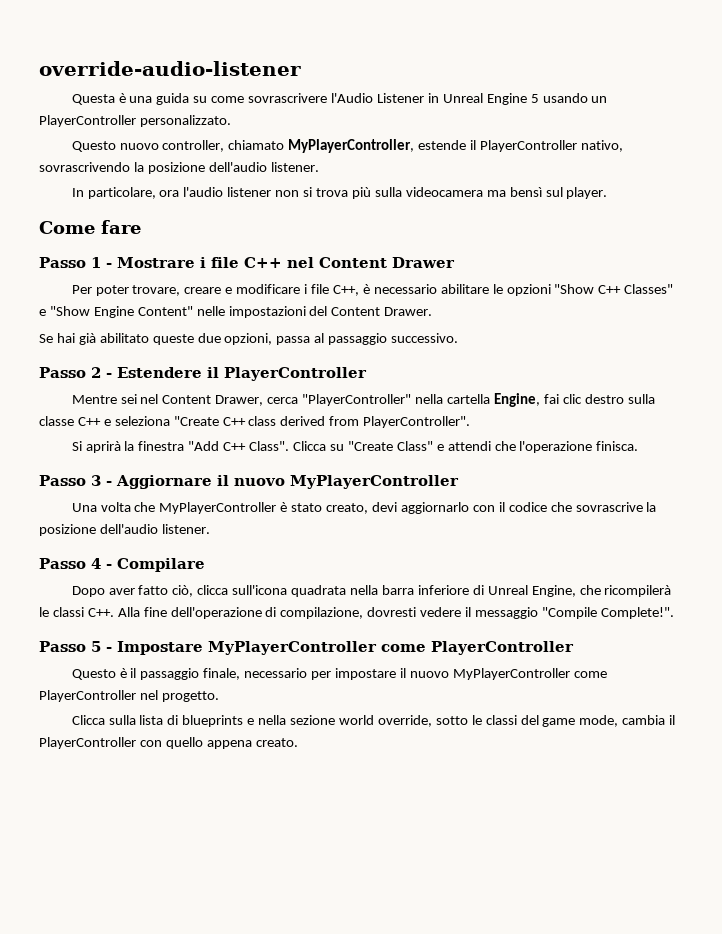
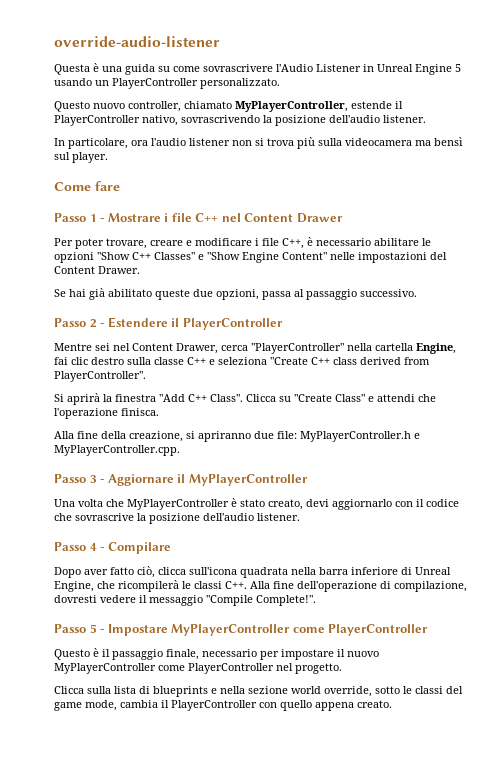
(639, 446) none -> [54,431,420,442] [54,445,180,456] // Alla fine della creazione, si apriranno due file: MyPlayerController.h e MyPlayerController.cpp.
[234,478,285,486] nuovo -> (186, 478) none

